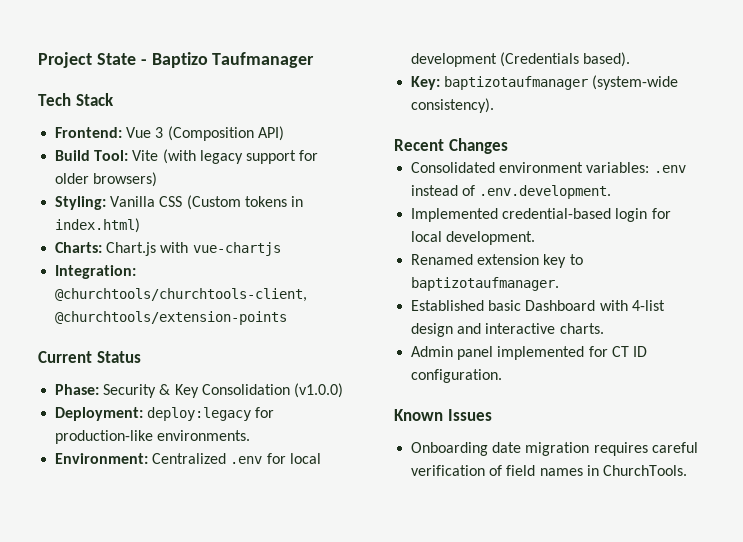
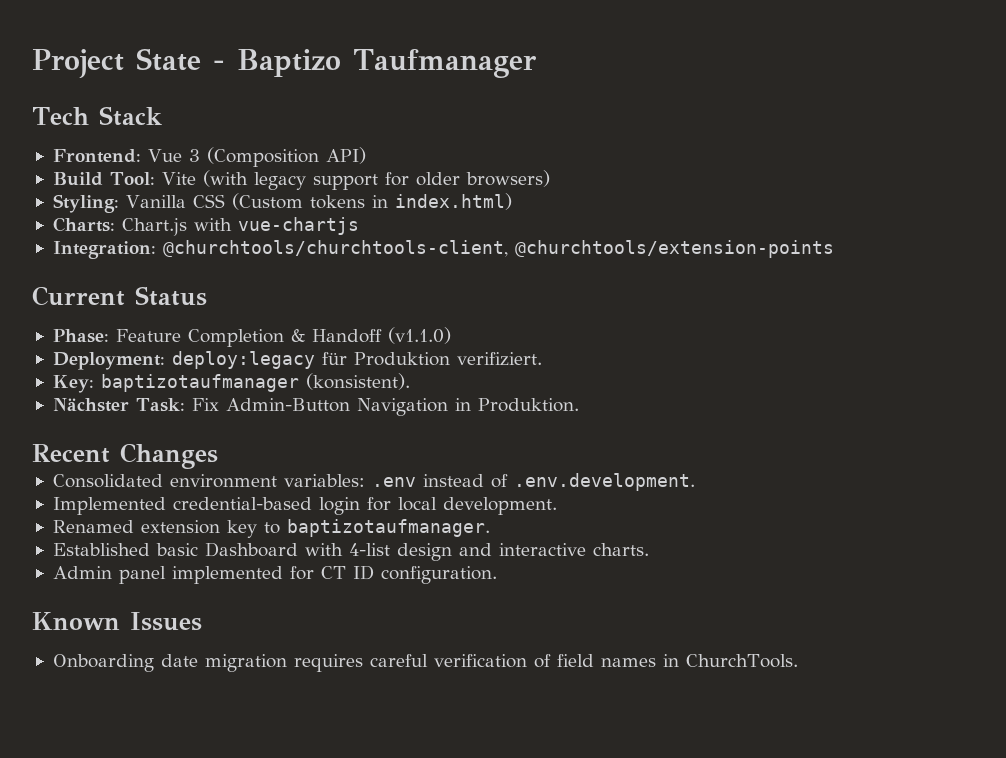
[103,383,343,398] [55,407,275,421] [55,430,251,444] [55,453,321,464] [411,52,631,67] [411,75,679,90] [411,98,495,113] Security & Key Consolidation (v1.0.0) // Deployment: deploy:legacy for production-like environments. // Environment: Centralized .env for local development (Credentials based). // Key: baptizotaufmanager (system-wide consistency). -> [115,327,451,347] [52,351,542,370] [52,373,410,393] [52,398,579,416] Feature Completion & Handoff (v1.1.0) // Deployment: deploy:legacy für Produktion verifiziert. // Key: baptizotaufmanager (konsistent). // Nächster Task: Fix Admin-Button Navigation in Produktion.

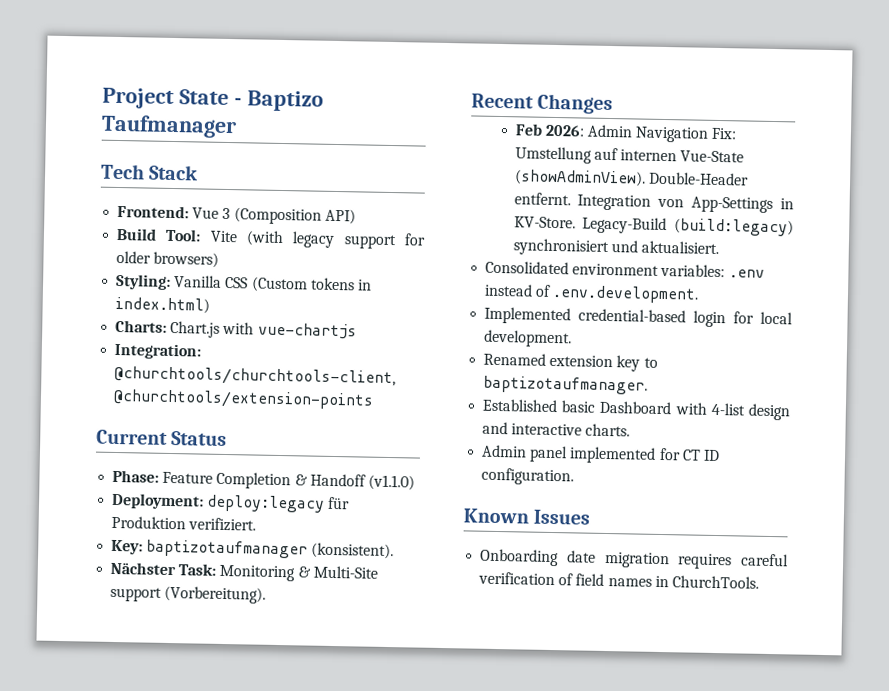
[191,398,579,416] [32,443,218,469] Fix Admin-Button Navigation in Produktion. // Recent Changes -> [219,564,378,582] [110,585,267,604] [471,93,614,115] [514,123,738,143] [514,146,745,164] [513,169,749,187] [513,192,794,214] [513,216,794,237] [512,238,719,256] Monitoring & Multi-Site support (Vorbereitung). // Recent Changes // Feb 2026: Admin Navigation Fix: Umstellung auf internen Vue-State (showAdminView). Double-Header entfernt. Integration von App-Settings in KV-Store. Legacy-Build (build:legacy) synchronisiert und aktualisiert.

